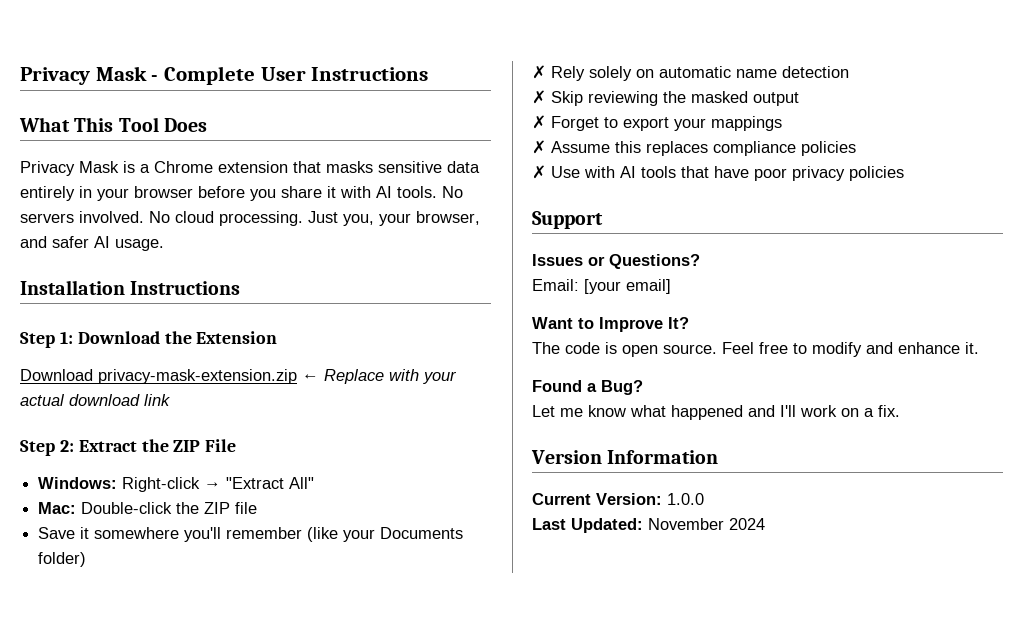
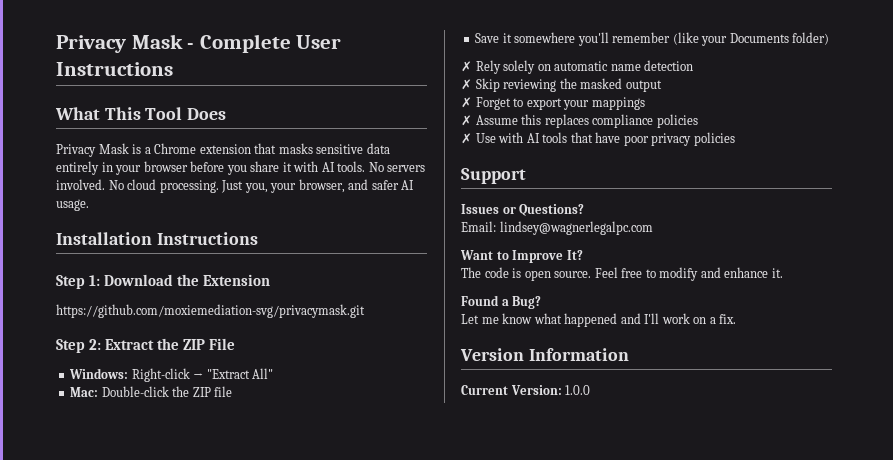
[20,369,457,384] [20,394,170,406] Download privacy-mask-extension.zip ← Replace with your actual download link -> [56,304,365,318] https://github.com/moxiemediation-svg/privacymask.git
[584,279,671,294] [your email] -> [499,221,653,235] lindsey@wagnerlegalpc.com
[532,518,765,533] // Last Updated: November 2024 -> (591, 390) none

